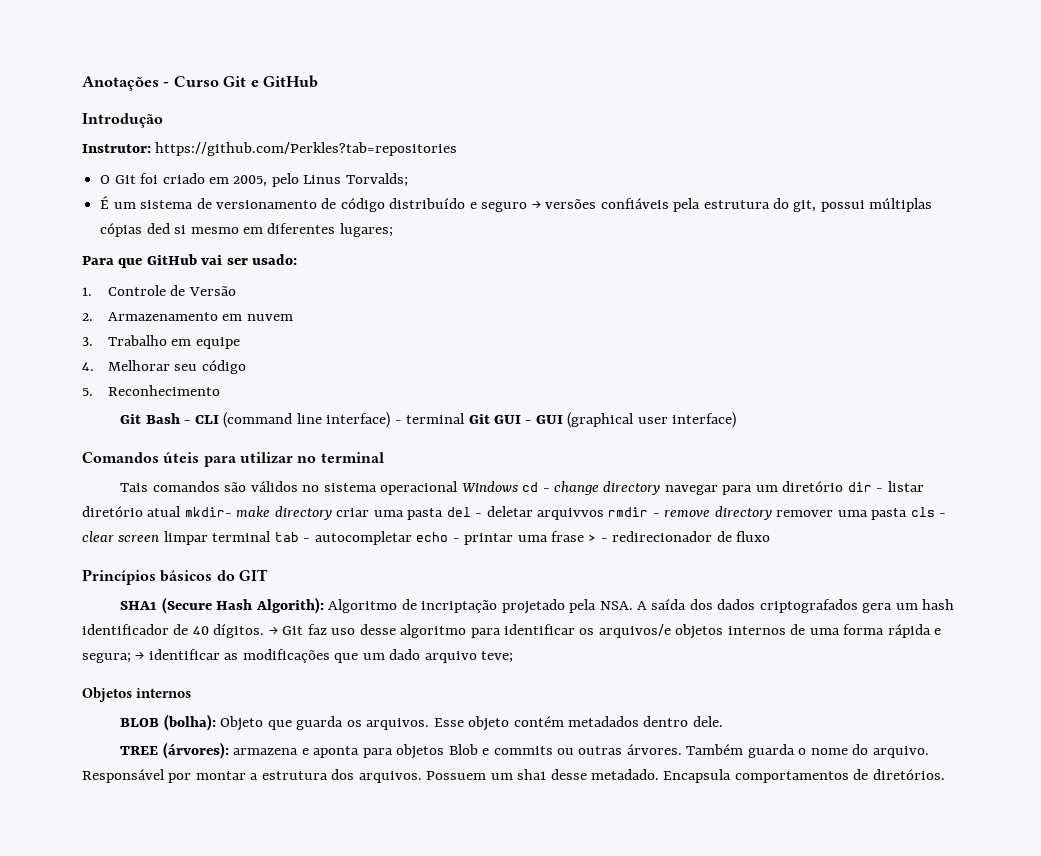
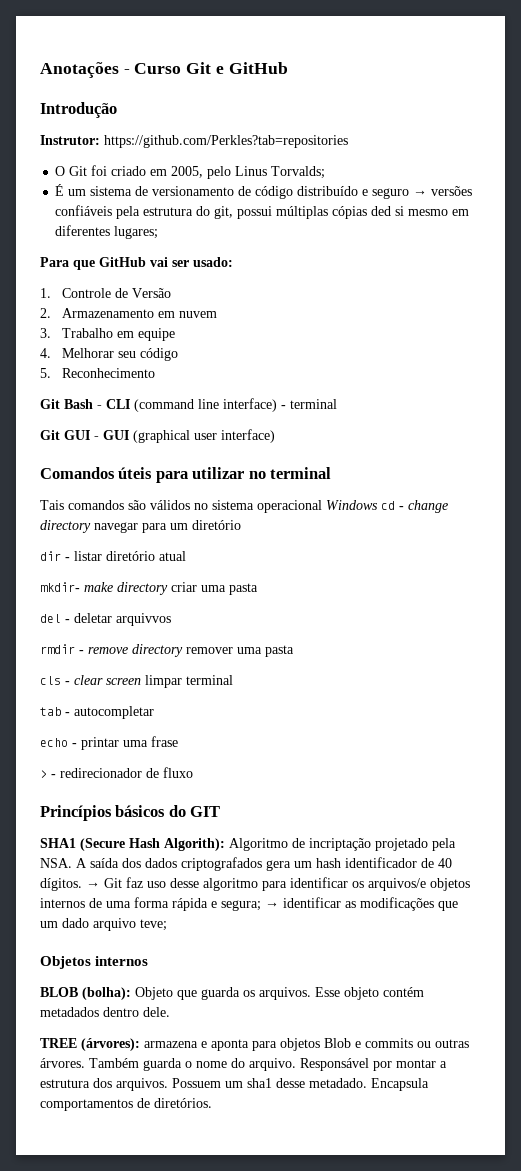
(466, 418) none -> (337, 404) //
(844, 486) none -> (241, 525) //
(182, 511) none -> (186, 556) //
(444, 514) none -> (258, 589) //
(605, 514) none -> (171, 619) //
(908, 514) none -> (294, 651) //
(272, 536) none -> (233, 680) //
(412, 538) none -> (154, 712) //
(585, 536) none -> (178, 741) //

